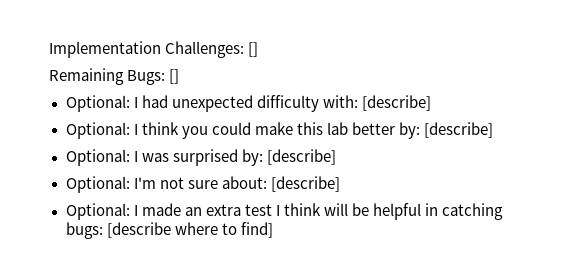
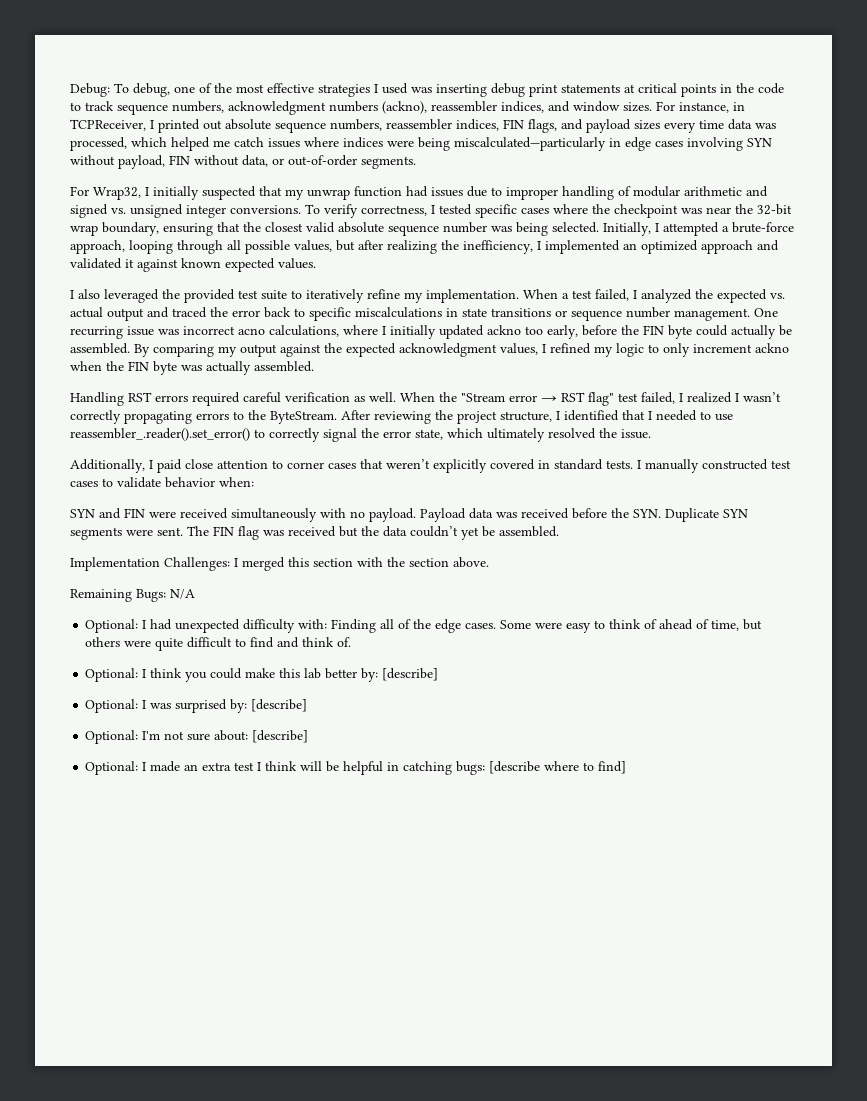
[49,41,259,58] Implementation Challenges: [] -> [70,83,784,97] [70,101,745,115] [70,119,776,133] [70,137,772,151] [70,155,416,169] [70,186,768,200] [70,204,792,218] [70,222,794,236] [70,240,779,254] [70,258,316,272] [70,289,785,303] [70,307,778,321] [70,325,792,339] [70,343,789,357] [70,361,314,375] [70,392,781,406] [70,410,733,424] [70,428,651,442] [70,459,791,473] [70,477,254,488] [70,508,748,522] [70,526,559,540] [70,557,489,571] Debug: To debug, one of the most effective strategies I used was inserting debug print statements at critical points in the code to track sequence numbers, acknowledgment numbers (ackno), reassembler indices, and window sizes. For instance, in TCPReceiver, I printed out absolute sequence numbers, reassembler indices, FIN flags, and payload sizes every time data was processed, which helped me catch issues where indices were being miscalculated—particularly in edge cases involving SYN without payload, FIN without data, or out-of-order segments. // For Wrap32, I initially suspected that my unwrap function had issues due to improper handling of modular arithmetic and signed vs. unsigned integer conversions. To verify correctness, I tested specific cases where the checkpoint was near the 32-bit wrap boundary, ensuring that the closest valid absolute sequence number was being selected. Initially, I attempted a brute-force approach, looping through all possible values, but after realizing the inefficiency, I implemented an optimized approach and validated it against known expected values. // I also leveraged the provided test suite to iteratively refine my implementation. When a test failed, I analyzed the expected vs. actual output and traced the error back to specific miscalculations in state transitions or sequence number management. One recurring issue was incorrect acno calculations, where I initially updated ackno too early, before the FIN byte could actually be assembled. By comparing my output against the expected acknowledgment values, I refined my logic to only increment ackno when the FIN byte was actually assembled. // Handling RST errors required careful verification as well. When the "Stream error → RST flag" test failed, I realized I wasn’t correctly propagating errors to the ByteStream. After reviewing the project structure, I identified that I needed to use reassembler_.reader().set_error() to correctly signal the error state, which ultimately resolved the issue. // Additionally, I paid close attention to corner cases that weren’t explicitly covered in standard tests. I manually constructed test cases to validate behavior when: // SYN and FIN were received simultaneously with no payload. Payload data was received before the SYN. Duplicate SYN segments were sent. The FIN flag was received but the data couldn’t yet be assembled. // Implementation Challenges: I merged this section with the section above.
[169,69,180,84] [] -> [170,589,195,599] N/A
[361,95,431,111] [describe] -> [331,619,763,633] [85,637,352,651] Finding all of the edge cases. Some were easy to think of ahead of time, but others were quite difficult to find and think of.

